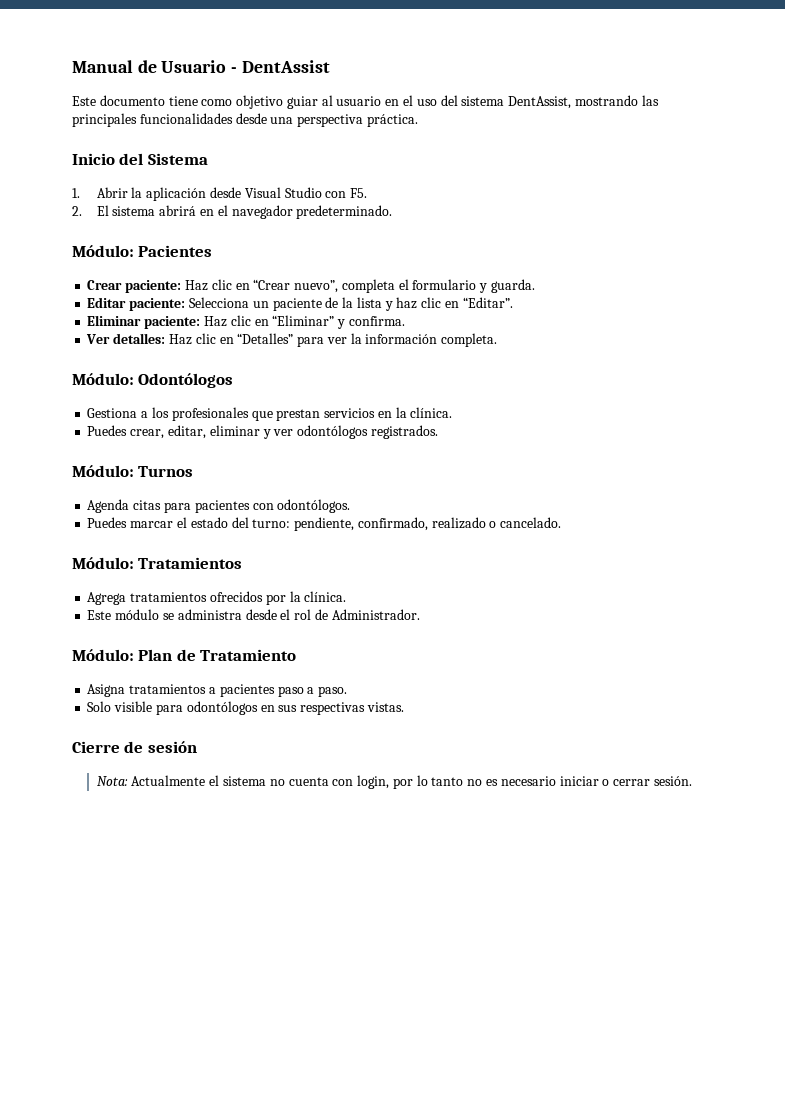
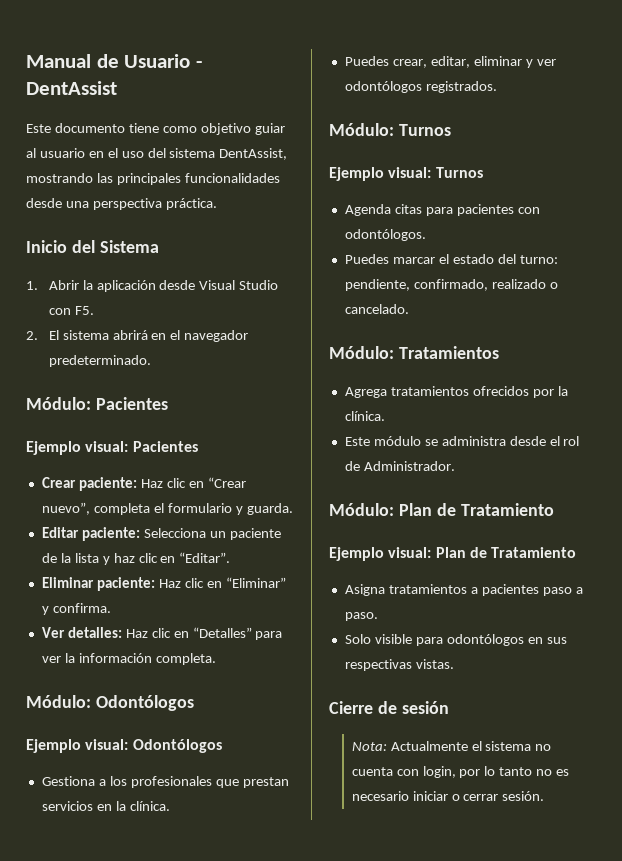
(213, 251) none -> [26,441,198,455] // Ejemplo visual: Pacientes
(234, 380) none -> [26,739,222,753] // Ejemplo visual: Odontólogos
(194, 471) none -> [329,167,483,181] // Ejemplo visual: Turnos
(297, 655) none -> [329,547,577,561] // Ejemplo visual: Plan de Tratamiento

